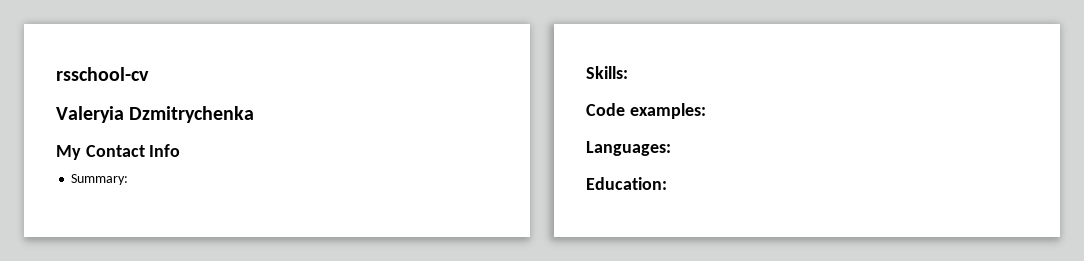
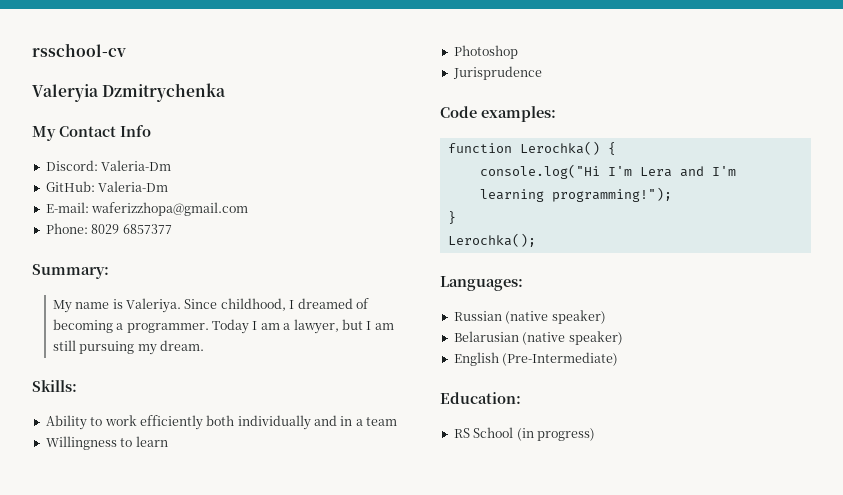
[71,174,129,185] [586,66,628,79] [586,103,706,119] [586,141,671,156] [586,177,667,190] Summary: // Skills: // Code examples: // Languages: // Education: -> [45,160,172,171] [45,181,169,192] [45,202,249,216] [45,223,172,234] [32,264,109,279] [52,298,369,313] [52,319,394,334] [52,340,205,355] [32,380,77,392] [45,415,398,430] [45,436,168,450] [453,45,518,59] [452,66,542,80] [440,106,556,122] [447,141,616,155] [479,164,736,179] [479,187,672,202] [447,211,456,224] [447,233,536,247] [440,276,523,291] [453,310,606,324] [453,331,623,345] [453,352,619,366] [440,392,521,404] [453,427,595,441] Discord: Valeria-Dm // GitHub: Valeria-Dm // E-mail: waferizzhopa@gmail.com // Phone: 8029 6857377 // Summary: // My name is Valeriya. Since childhood, I dreamed of becoming a programmer. Today I am a lawyer, but I am still pursuing my dream. // Skills: // Ability to work efficiently both individually and in a team // Willingness to learn // Photoshop // Jurisprudence // Code examples: // function Lerochka() { // console.log("Hi I'm Lera and I'm learning programming!"); // } // Lerochka(); // Languages: // Russian (native speaker) // Belarusian (native speaker) // English (Pre-Intermediate) // Education: // RS School (in progress)

